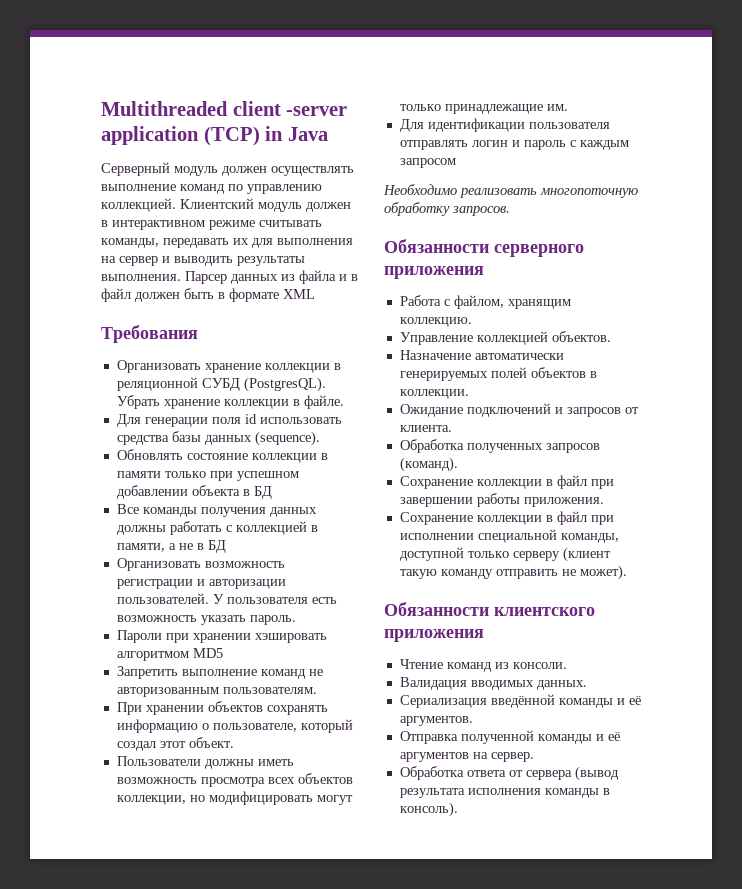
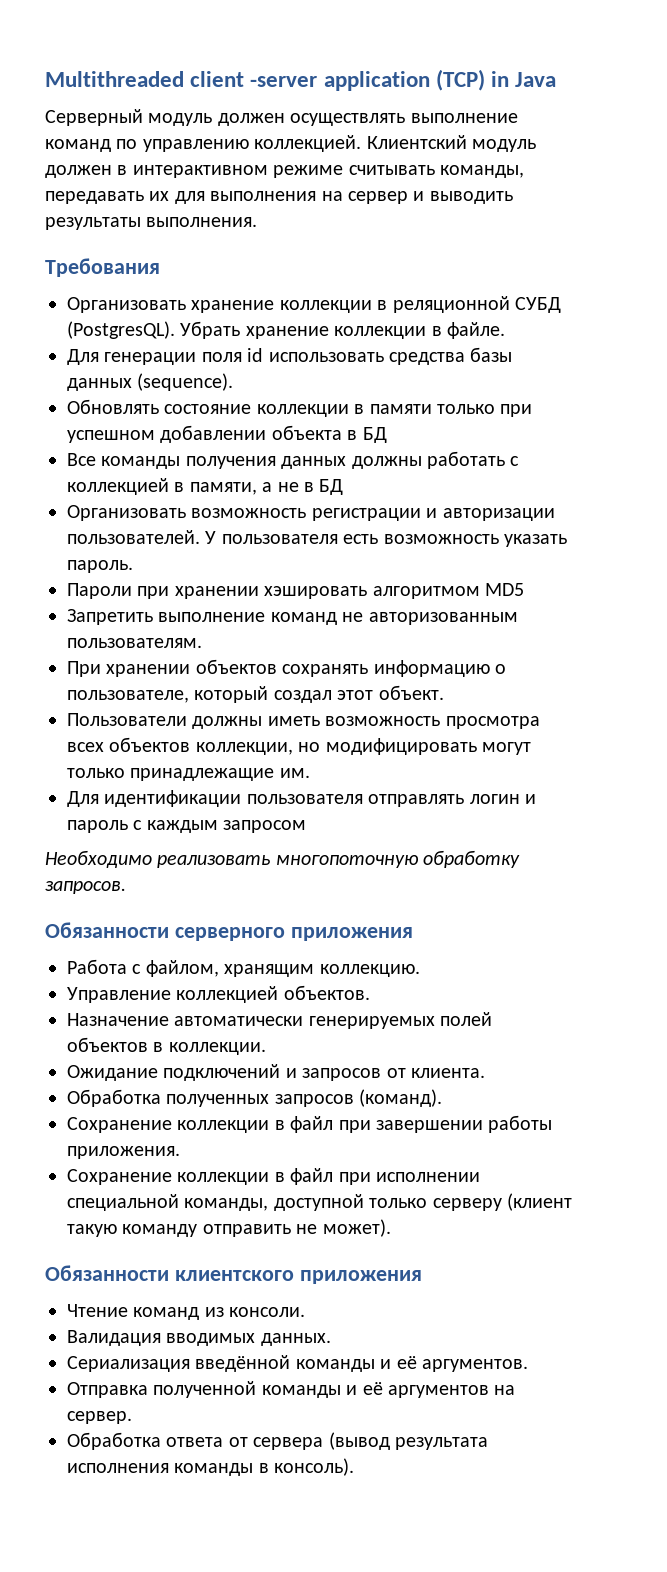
[185,270,358,284] [101,288,315,302] Парсер данных из файла и в файл должен быть в формате XML -> (258, 222) none

